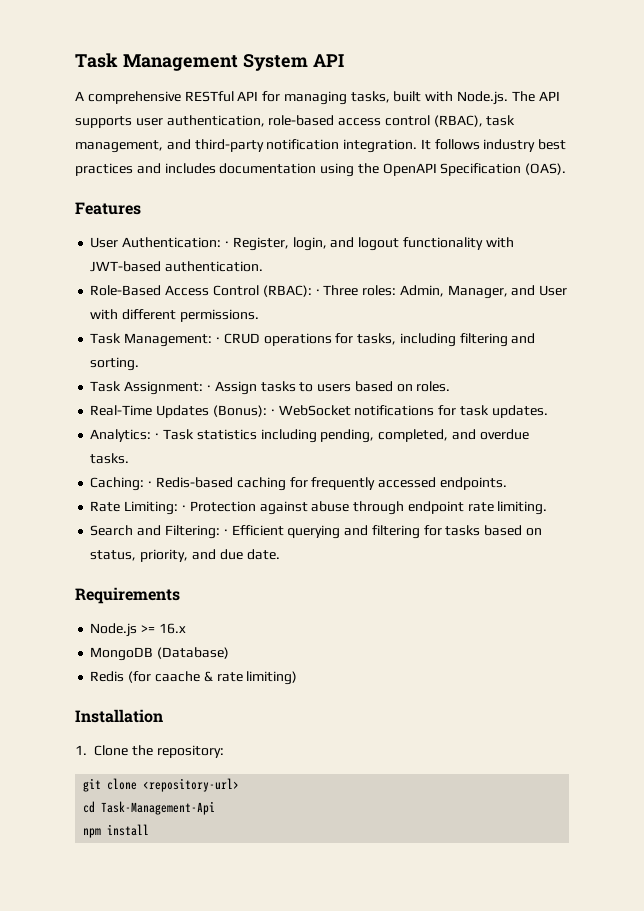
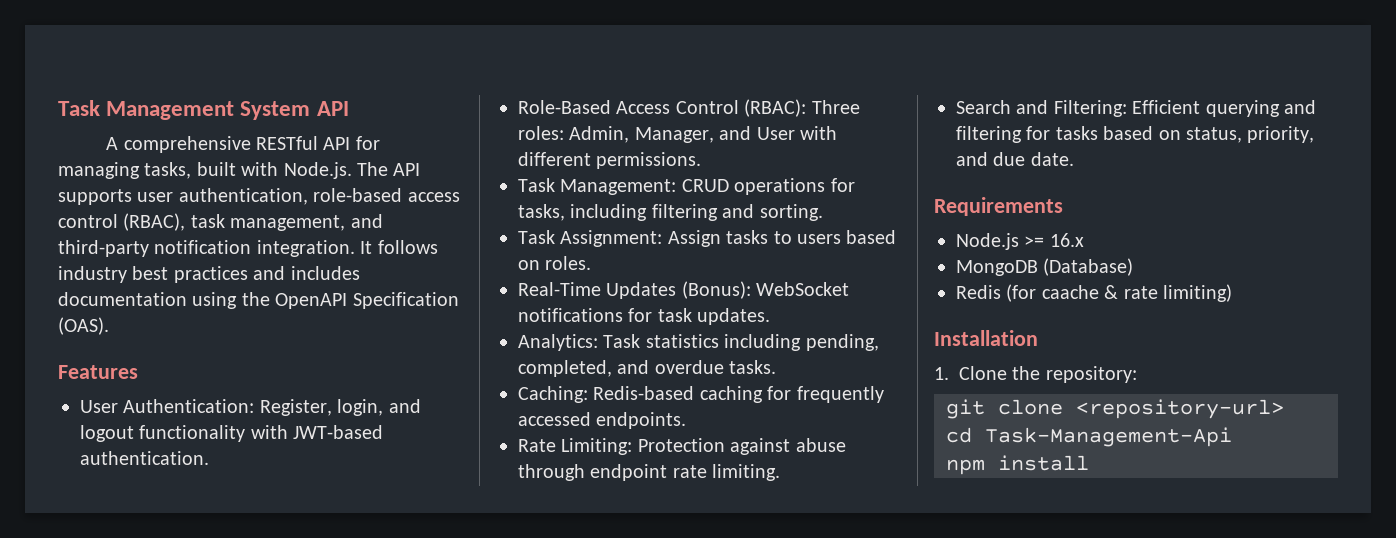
[224,241,229,247] · -> (255, 406) none
[315,289,320,295] · -> (807, 108) none
[215,337,220,343] · -> (677, 187) none
[206,385,211,391] · -> (663, 238) none
[270,409,275,415] · -> (751, 290) none
[155,433,160,439] · -> (598, 342) none
[148,481,153,487] · -> (588, 394) none
[181,505,186,511] · -> (633, 446) none
[223,529,228,535] · -> (1127, 108) none

